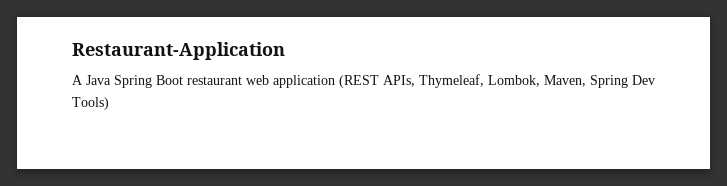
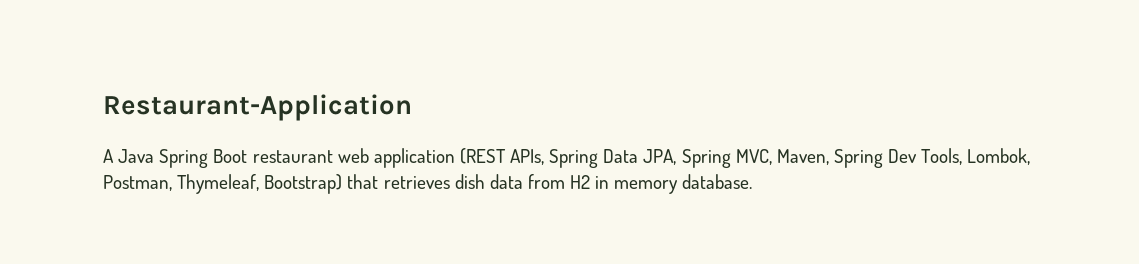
[419,74,655,88] [72,97,109,110] Thymeleaf, Lombok, Maven, Spring Dev Tools) -> [549,148,1031,168] [103,174,753,194] Spring Data JPA, Spring MVC, Maven, Spring Dev Tools, Lombok, Postman, Thymeleaf, Bootstrap) that retrieves dish data from H2 in memory database.

